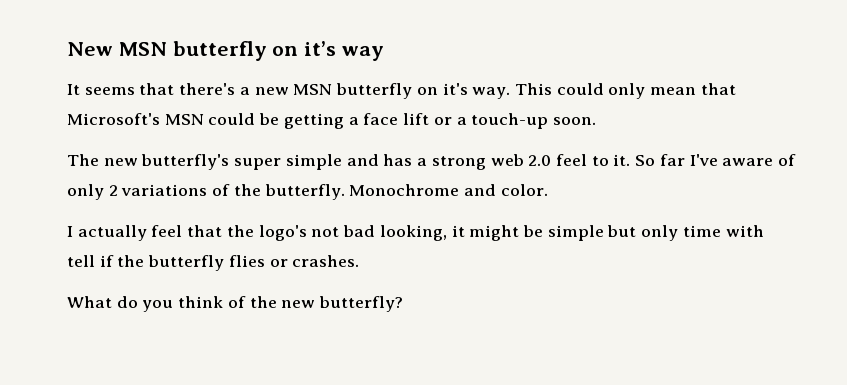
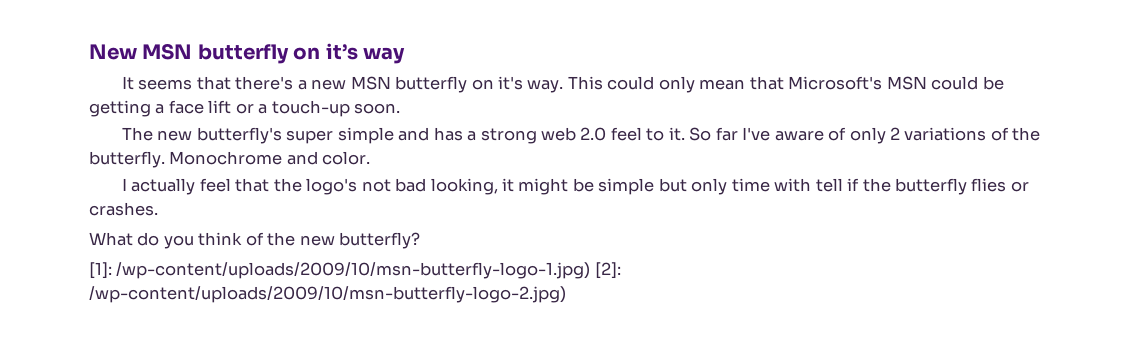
(404, 304) none -> [89,262,621,279] [89,286,566,303] // [1]: /wp-content/uploads/2009/10/msn-butterfly-logo-1.jpg) [2]: /wp-content/uploads/2009/10/msn-butterfly-logo-2.jpg)

